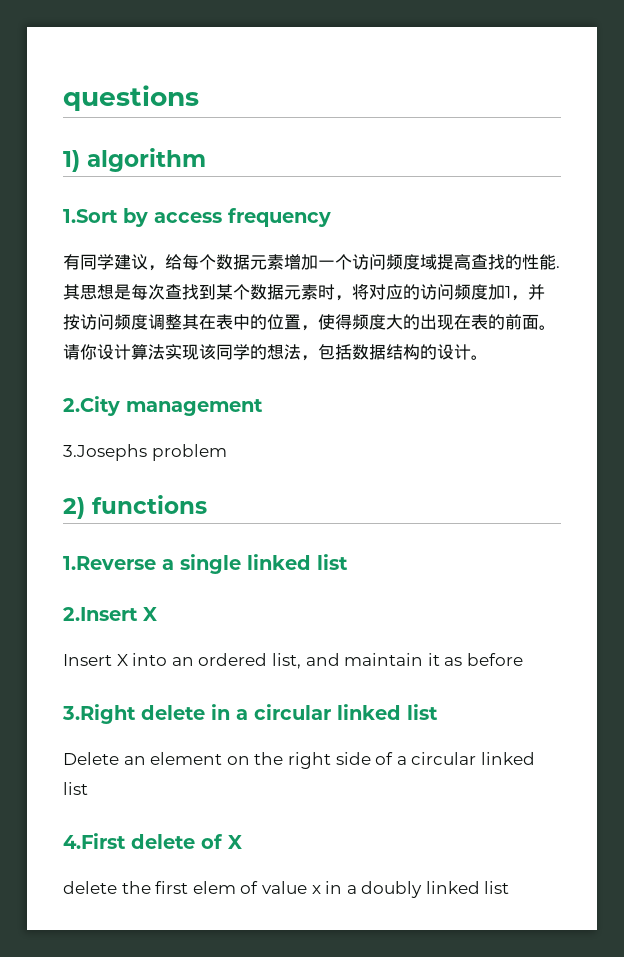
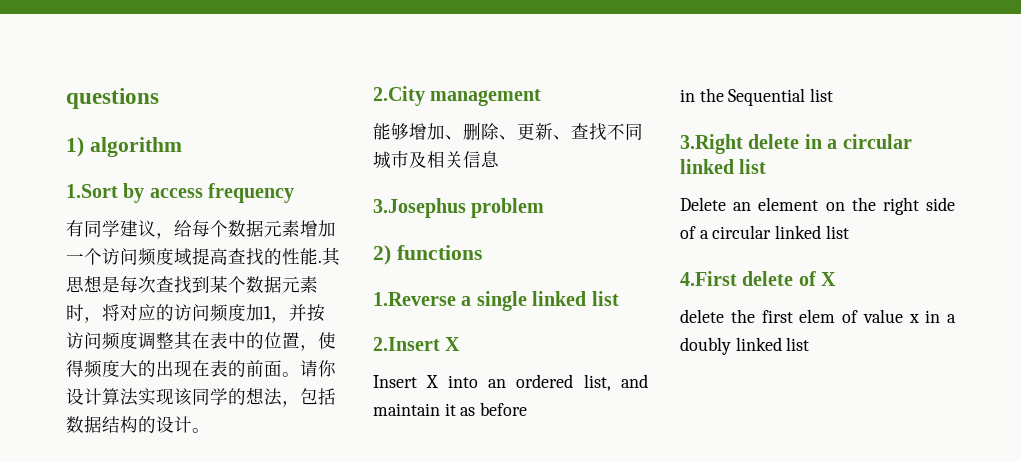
[63,444,147,461] 3.Josephs -> [373,122,643,141] [373,150,499,169] [373,198,466,218] 能够增加、删除、更新、查找不同城市及相关信息 // 3.Josephus
(523, 659) none -> [680,88,834,106] // in the Sequential list

